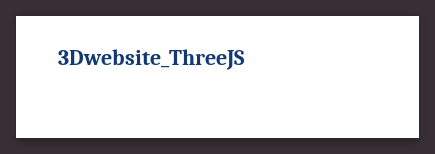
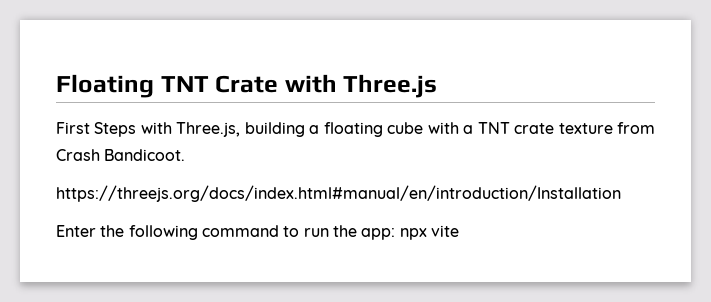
[58,49,245,70] 3Dwebsite_ThreeJS -> [56,74,438,98] [56,122,655,137] [56,149,186,161] [56,185,621,202] [56,225,459,240] Floating TNT Crate with Three.js // First Steps with Three.js, building a floating cube with a TNT crate texture from Crash Bandicoot. // https://threejs.org/docs/index.html#manual/en/introduction/Installation // Enter the following command to run the app: npx vite

